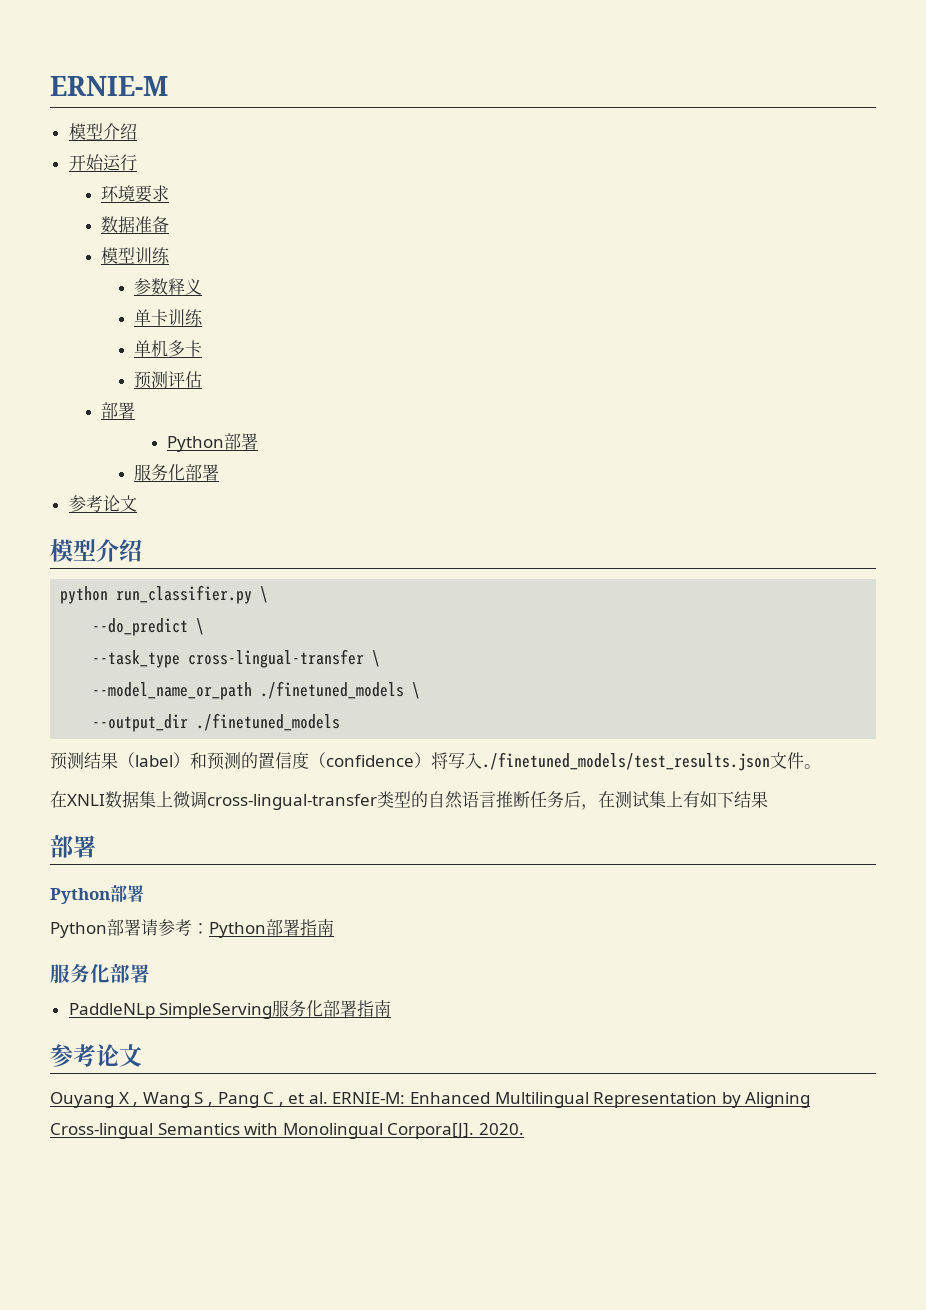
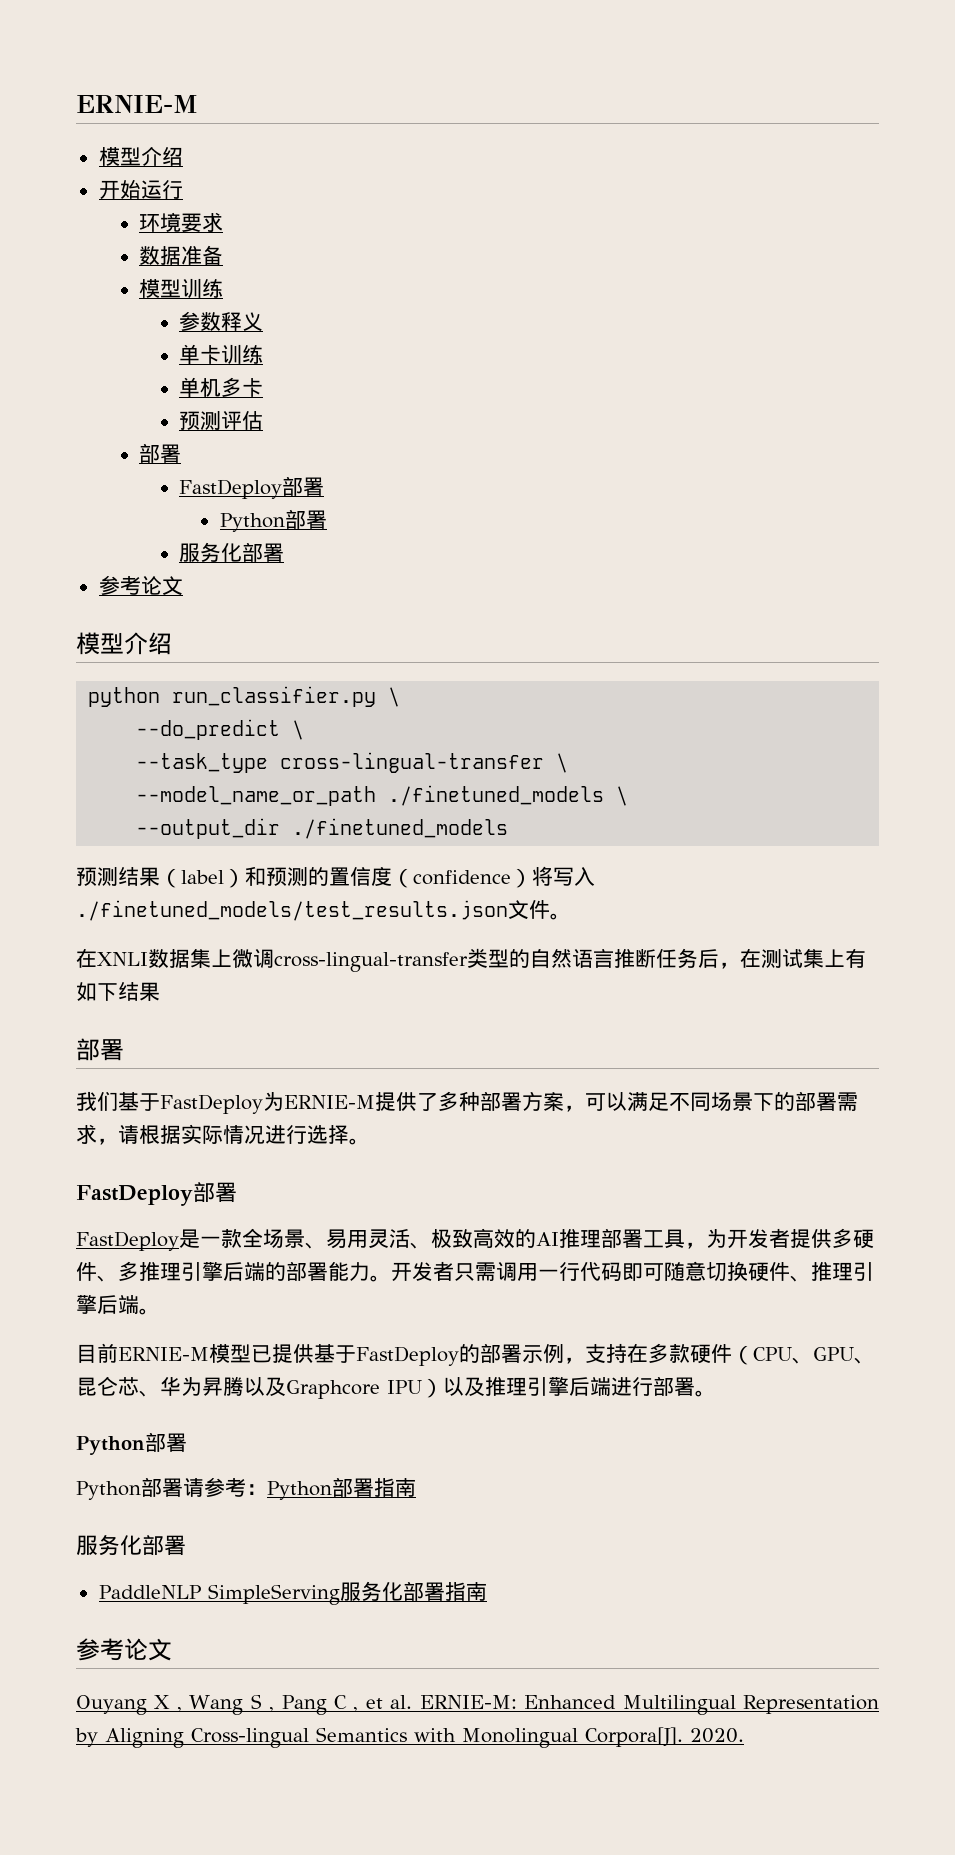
(136, 410) none -> [179,476,325,499] // FastDeploy部署
(96, 846) none -> [76,1091,858,1114] [76,1124,370,1145] [76,1182,237,1206] [76,1228,874,1251] [76,1261,874,1282] [76,1294,160,1315] [76,1343,875,1366] [76,1376,716,1399] // 我们基于FastDeploy为ERNIE-M提供了多种部署方案，可以满足不同场景下的部署需求，请根据实际情况进行选择。 // FastDeploy部署 // FastDeploy是一款全场景、易用灵活、极致高效的AI推理部署工具，为开发者提供多硬件、多推理引擎后端的部署能力。开发者只需调用一行代码即可随意切换硬件、推理引擎后端。 // 目前ERNIE-M模型已提供基于FastDeploy的部署示例，支持在多款硬件（CPU、GPU、昆仑芯、华为昇腾以及Graphcore IPU）以及推理引擎后端进行部署。
[68,1003,155,1019] PaddleNLp -> [98,1585,201,1599] PaddleNLP

